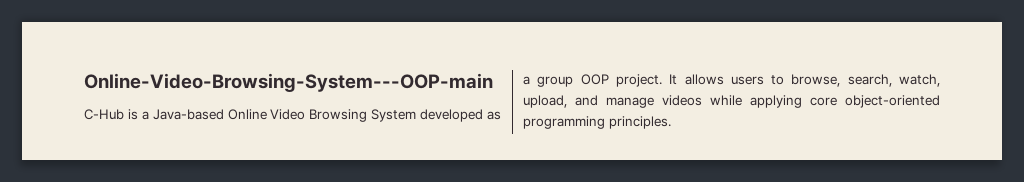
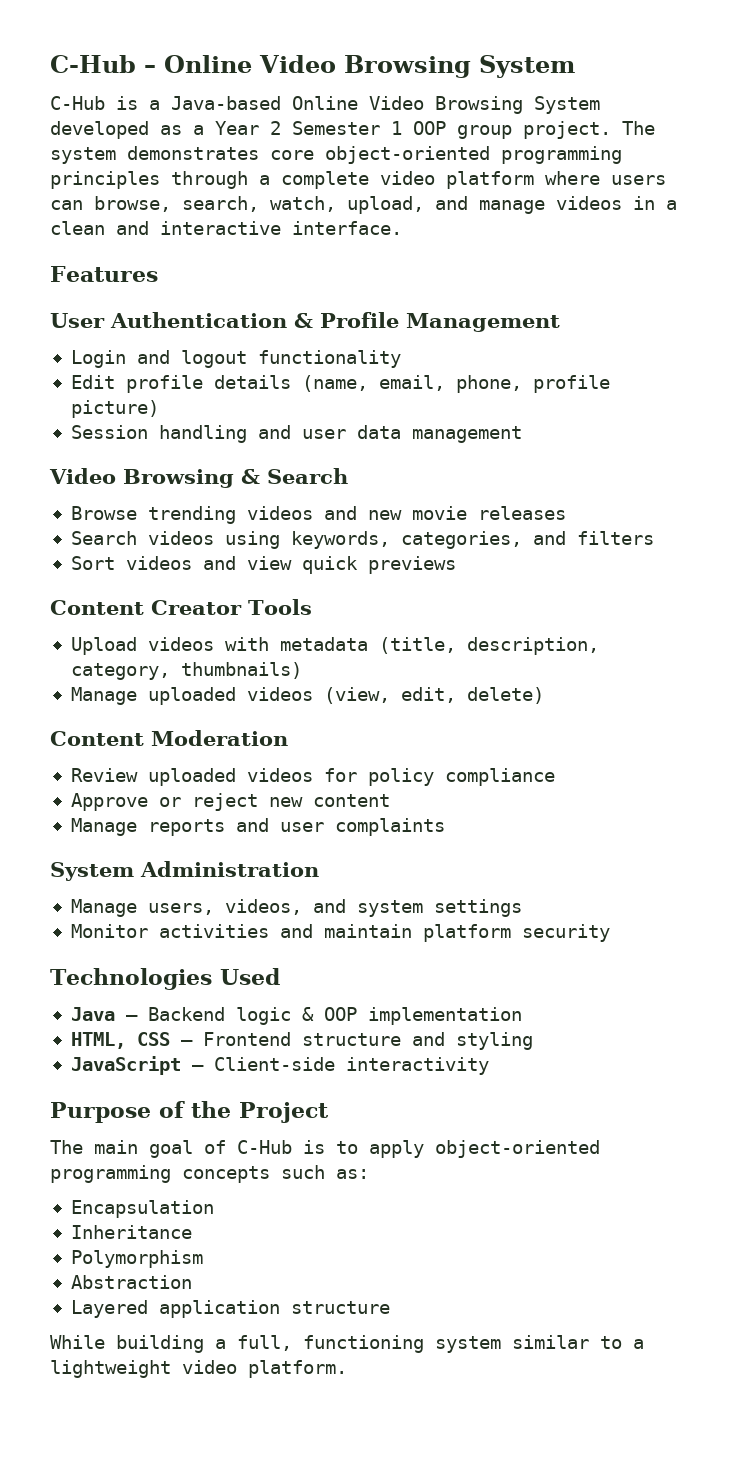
[84,73,493,92] Online-Video-Browsing-System---OOP-main -> [50,55,575,78] C-Hub – Online Video Browsing System
[537,74,785,87] group OOP project. It allows users to -> [215,121,655,139] [50,146,622,164] [50,171,666,189] [50,200,83,210] Year 2 Semester 1 OOP group project. The system demonstrates core object-oriented programming principles through a complete video platform where users can
[710,95,940,108] [523,116,671,129] while applying core object-oriented programming principles. -> [633,196,677,210] [50,221,402,235] [50,266,158,282] [50,312,560,332] [70,350,401,368] [70,375,610,393] [70,400,159,418] [70,425,522,443] [49,468,348,488] [70,506,566,524] [70,531,654,549] [70,556,456,574] [50,599,312,615] [70,637,599,655] [70,662,302,680] [70,687,544,705] [50,730,288,746] [70,768,555,786] [70,793,390,811] [70,818,445,836] [50,861,319,881] [70,899,522,917] [70,924,610,942] [50,968,280,990] [70,1007,522,1025] [70,1032,533,1050] [70,1056,489,1075] [50,1101,329,1123] [50,1140,600,1158] [50,1165,369,1183] [70,1200,214,1218] [70,1225,192,1239] [70,1250,203,1268] [70,1275,192,1289] [70,1300,390,1318] [50,1335,644,1353] [50,1360,347,1378] in a clean and interactive interface. // Features // User Authentication & Profile Management // Login and logout functionality // Edit profile details (name, email, phone, profile picture) // Session handling and user data management // Video Browsing & Search // Browse trending videos and new movie releases // Search videos using keywords, categories, and filters // Sort videos and view quick previews // Content Creator Tools // Upload videos with metadata (title, description, category, thumbnails) // Manage uploaded videos (view, edit, delete) // Content Moderation // Review uploaded videos for policy compliance // Approve or reject new content // Manage reports and user complaints // System Administration // Manage users, videos, and system settings // Monitor activities and maintain platform security // Technologies Used // Java – Backend logic & OOP implementation // HTML, CSS – Frontend structure and styling // JavaScript – Client-side interactivity // Purpose of the Project // The main goal of C-Hub is to apply object-oriented programming concepts such as: // Encapsulation // Inheritance // Polymorphism // Abstraction // Layered application structure // While building a full, functioning system similar to a lightweight video platform.

